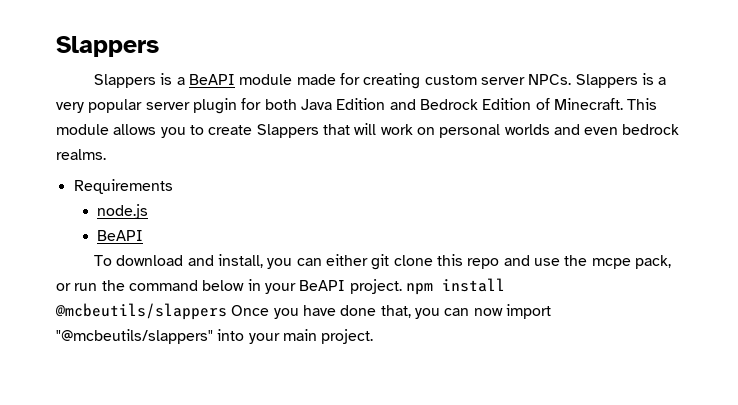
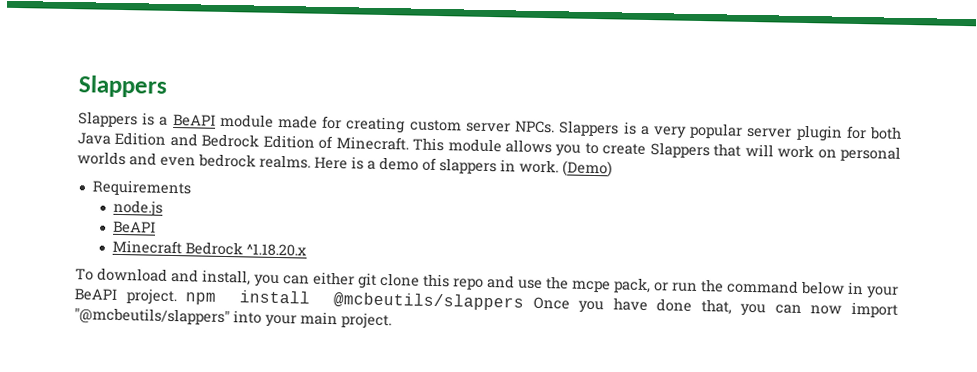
(106, 154) none -> [314,156,613,178] Here is a demo of slappers in work. (Demo)
(144, 235) none -> [111,239,307,257] // Minecraft Bedrock ^1.18.20.x

